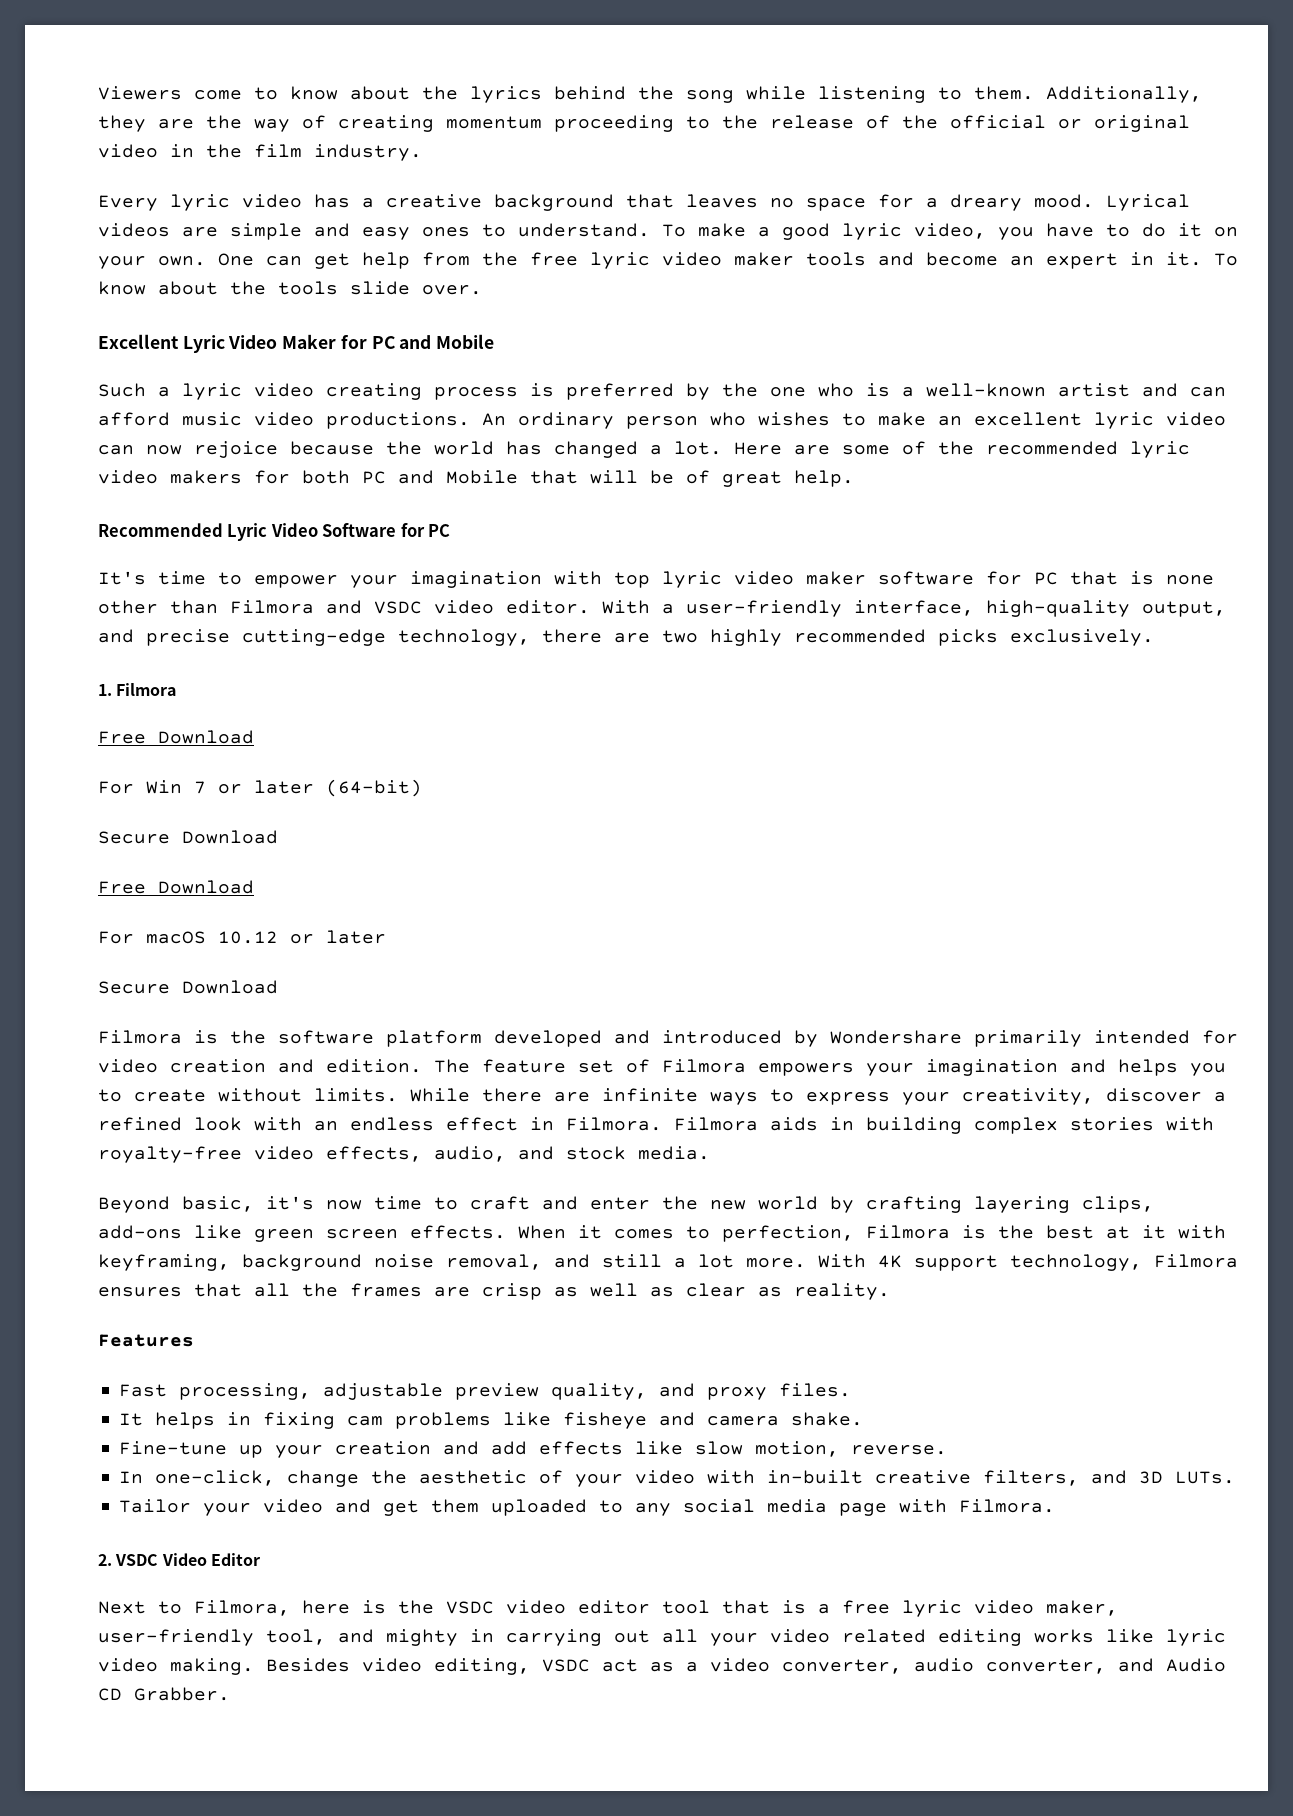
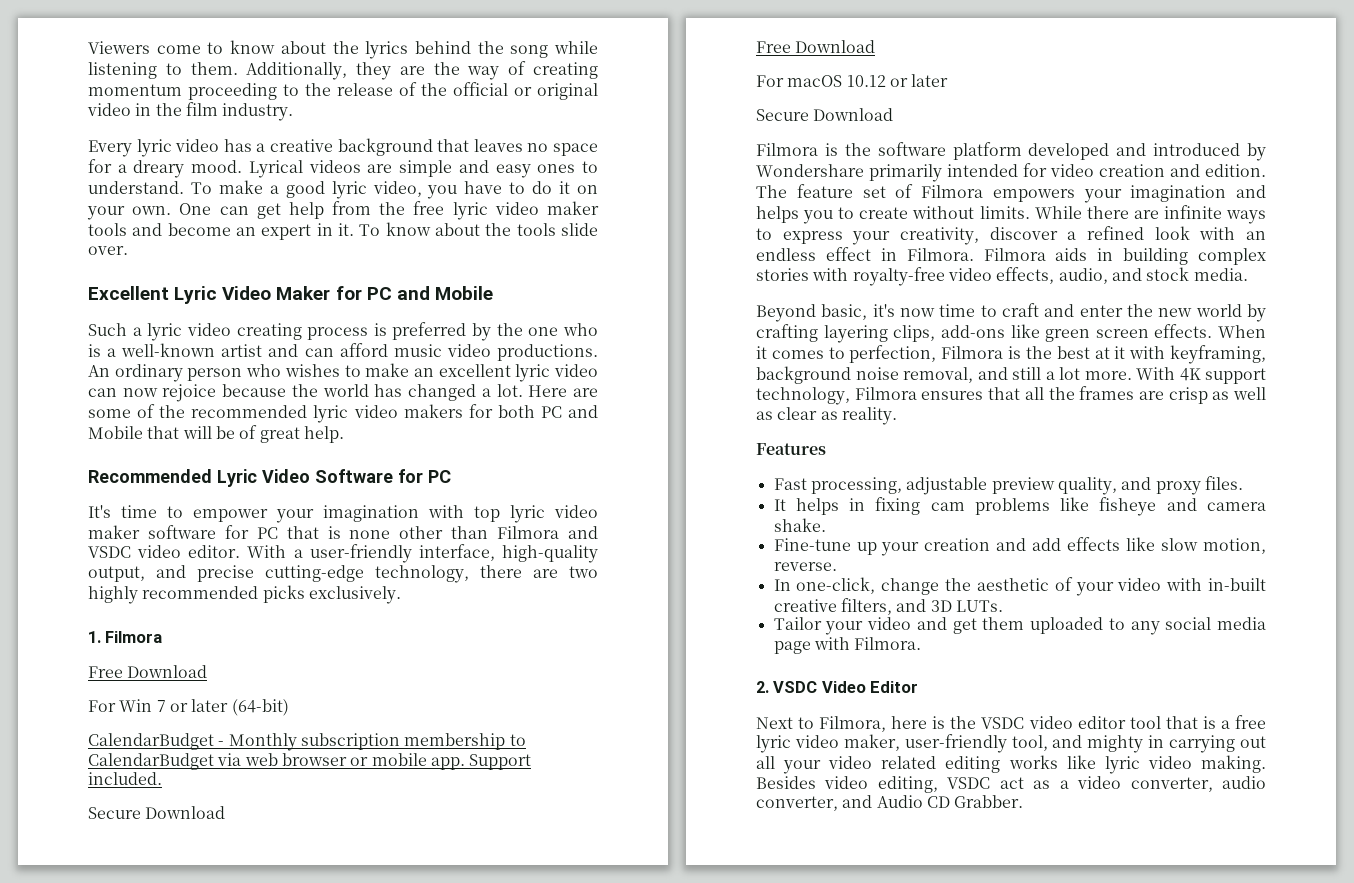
(422, 788) none -> [88,733,526,751] [88,753,532,770] [88,772,162,785] // CalendarBudget - Monthly subscription membership to CalendarBudget via web browser or mobile app. Support included.

